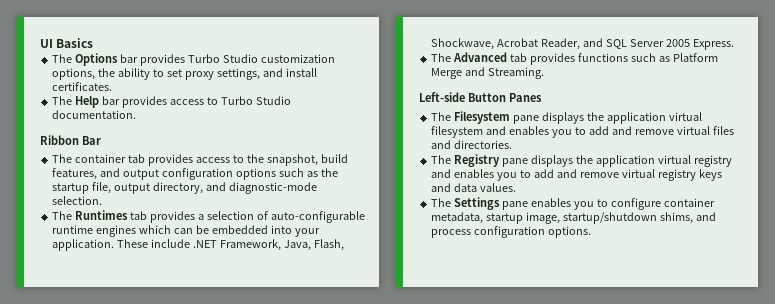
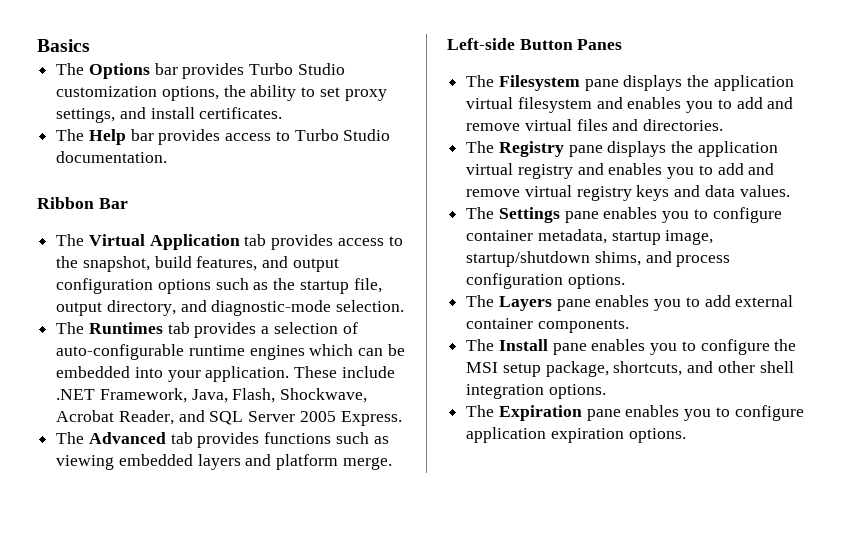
[40,39,53,48] UI -> (37, 45) none
[75,154,127,163] container -> [88,234,240,250] Virtual Application
[672,53,718,62] [431,67,545,79] Platform Merge and Streaming. -> [56,454,392,470] viewing embedded layers and platform merge.
(592, 232) none -> [466,295,794,311] [466,318,629,333] [466,339,797,355] [466,361,794,377] [466,384,606,399] [466,405,804,421] [466,427,686,443] // The Layers pane enables you to add external container components. // The Install pane enables you to configure the MSI setup package, shortcuts, and other shell integration options. // The Expiration pane enables you to configure application expiration options.

